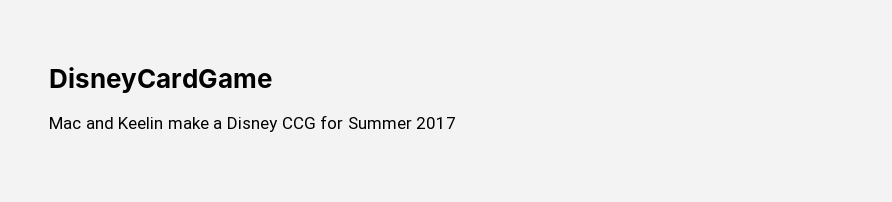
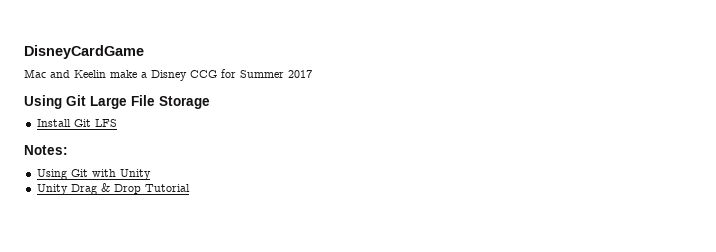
(457, 123) none -> [24,95,210,109] [36,119,117,127] [24,145,68,155] [36,169,151,180] [36,183,190,195] // Using Git Large File Storage // Install Git LFS // Notes: // Using Git with Unity // Unity Drag & Drop Tutorial

